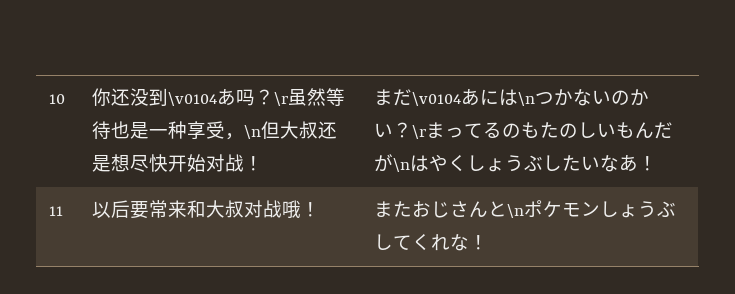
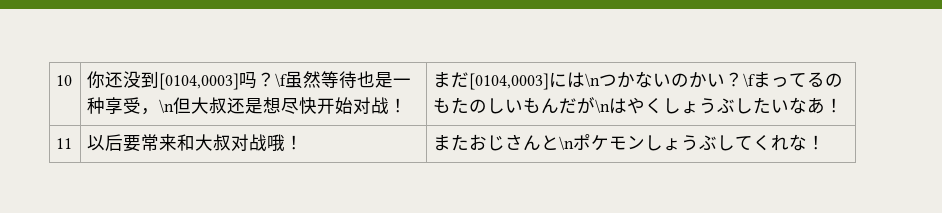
[168,88,289,106] \v0104あ吗？\r -> [159,71,288,90] [0104,0003]吗？\f
[412,88,481,106] \v0104あ -> [469,73,550,90] [0104,0003]
[412,125,427,139] \r -> [743,73,756,87] \f

